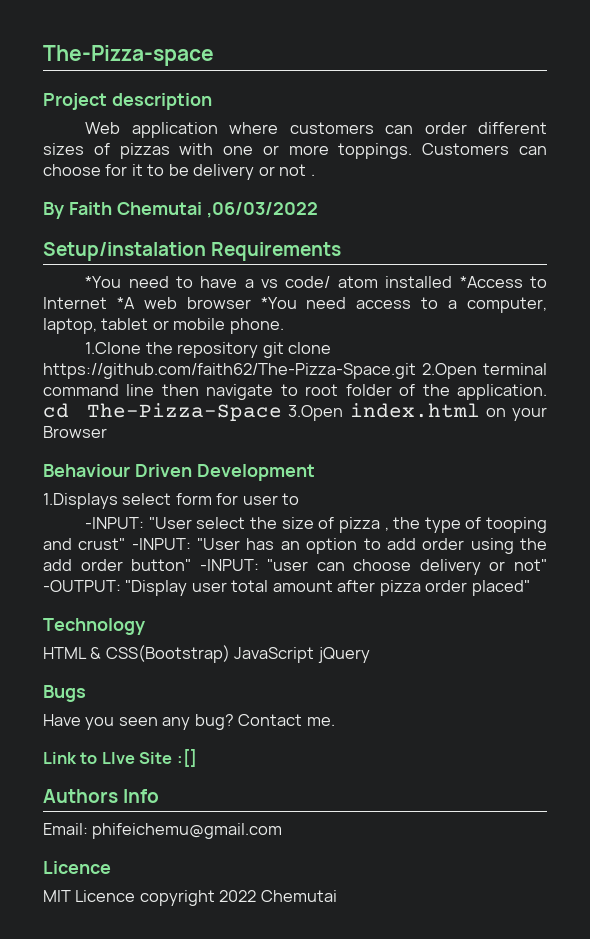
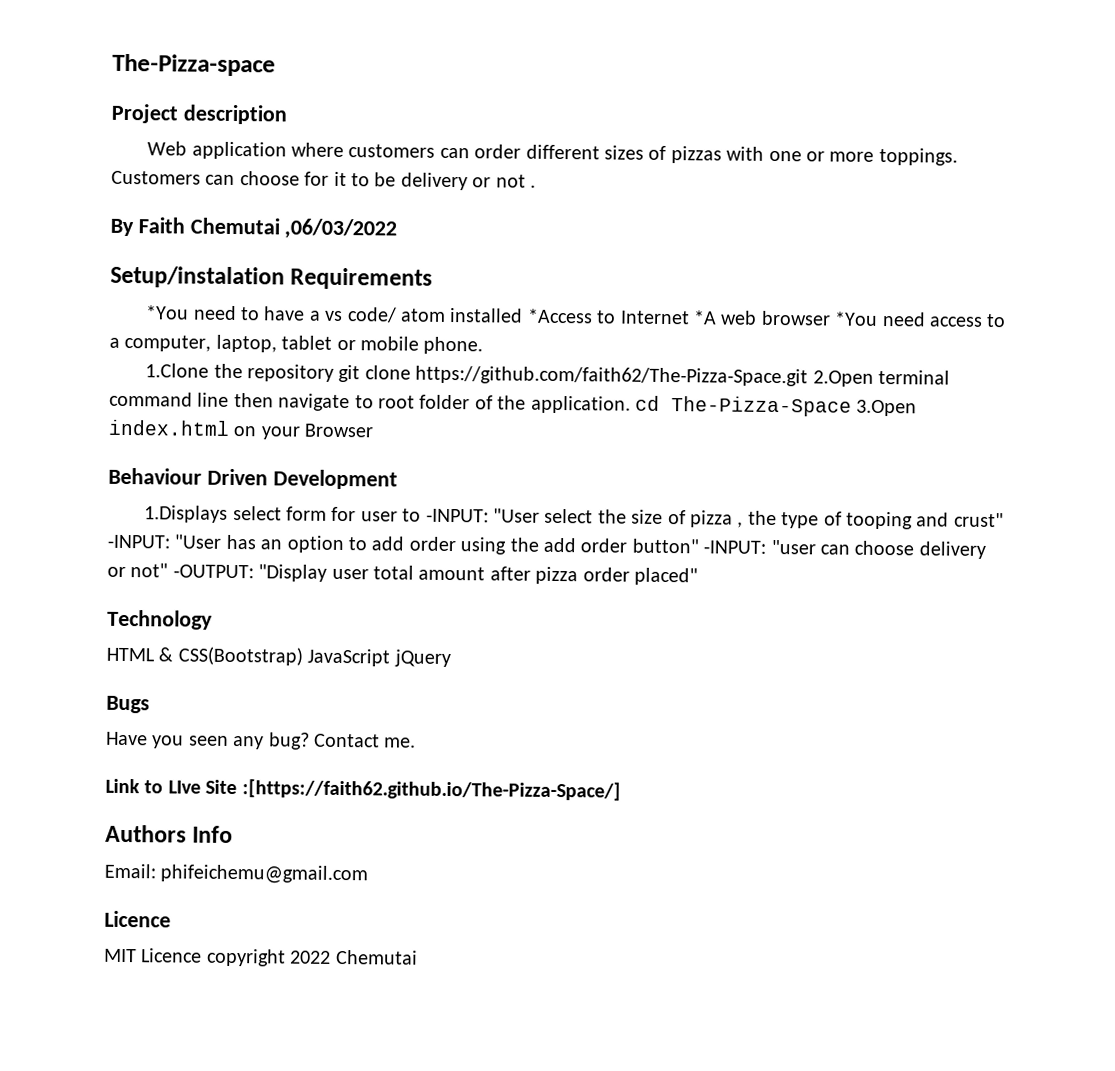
(300, 499) // -> (422, 515) none
[176,749,197,767] :[] -> [241,779,621,801] :[https://faith62.github.io/The-Pizza-Space/]

